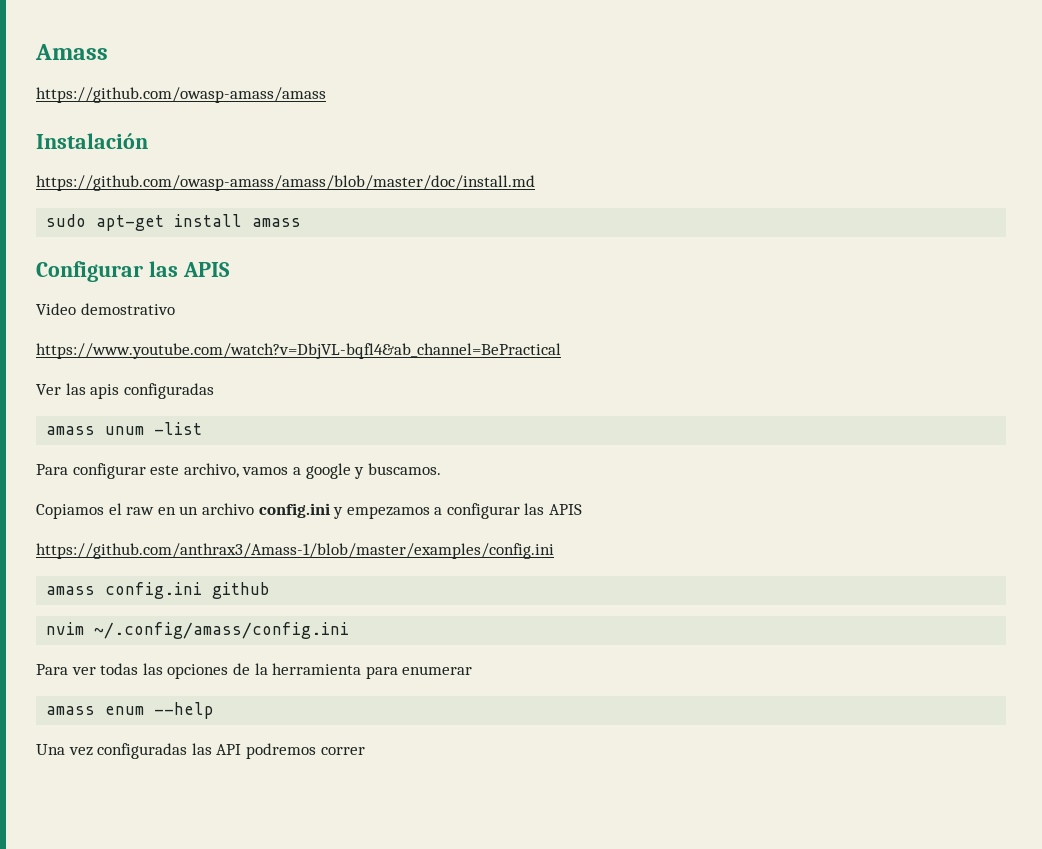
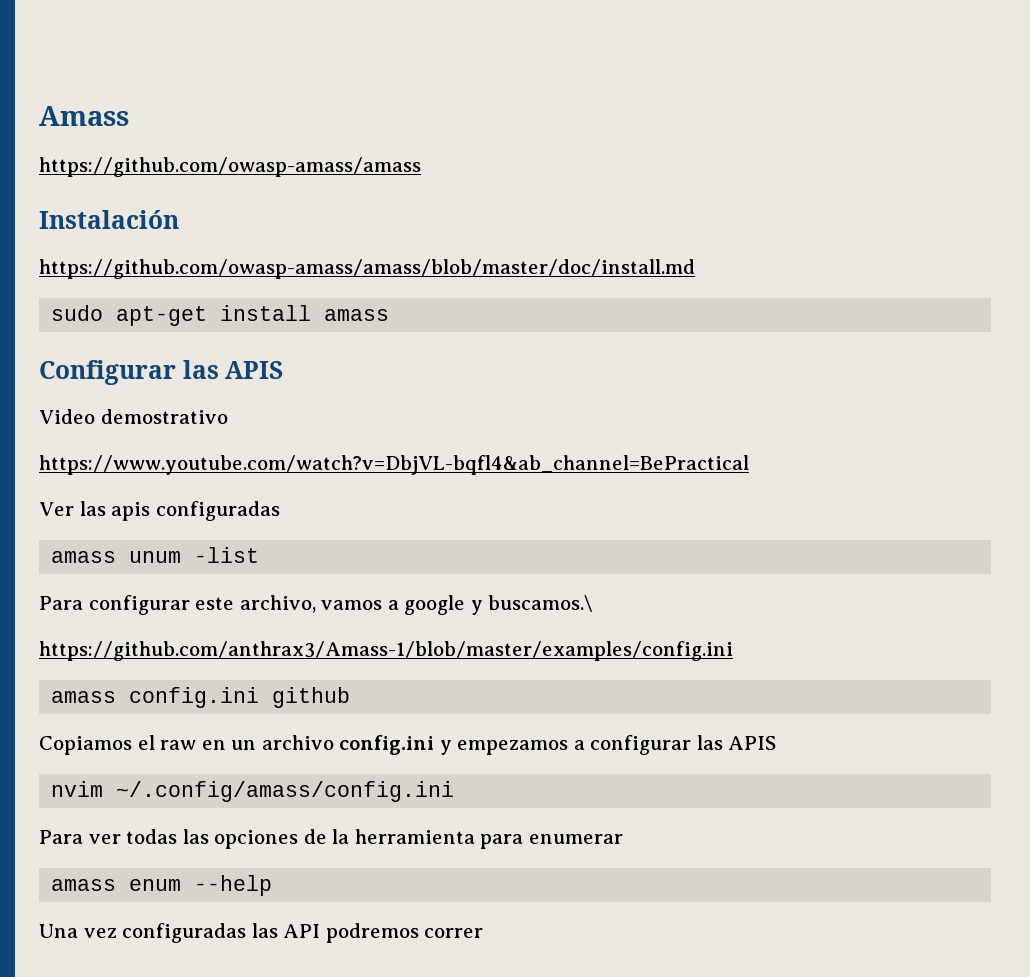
[367,463,441,475] buscamos. -> [488,595,593,612] [39,641,733,661] [51,687,351,708] buscamos.\ // https://github.com/anthrax3/Amass-1/blob/master/examples/config.ini // amass config.ini github
[36,543,554,559] [46,582,271,599] // https://github.com/anthrax3/Amass-1/blob/master/examples/config.ini // amass config.ini github -> (777, 743) none

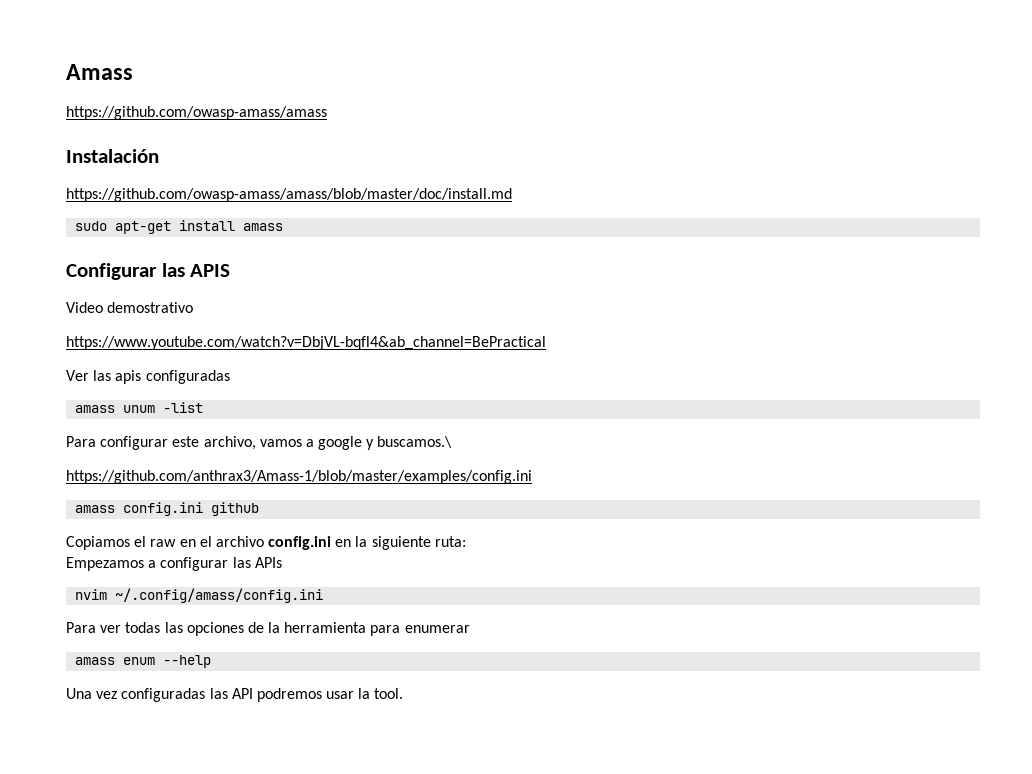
[231,740,257,750] un -> [199,536,212,547] el
[439,740,569,755] y empezamos -> [335,536,466,550] [66,557,144,571] en la siguiente ruta: // Empezamos
[728,736,777,750] APIS -> [254,557,282,568] APIs
[424,928,484,938] correr -> [326,688,404,699] usar la tool.

